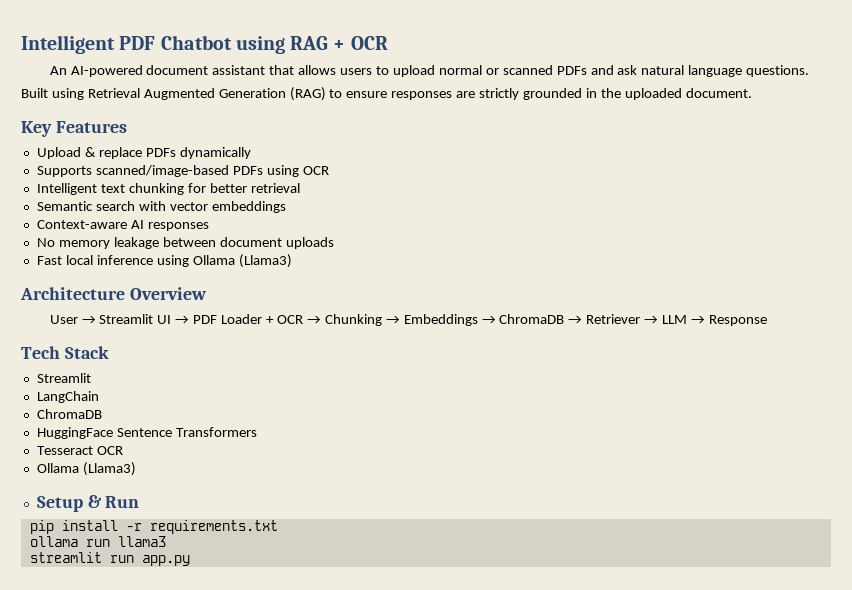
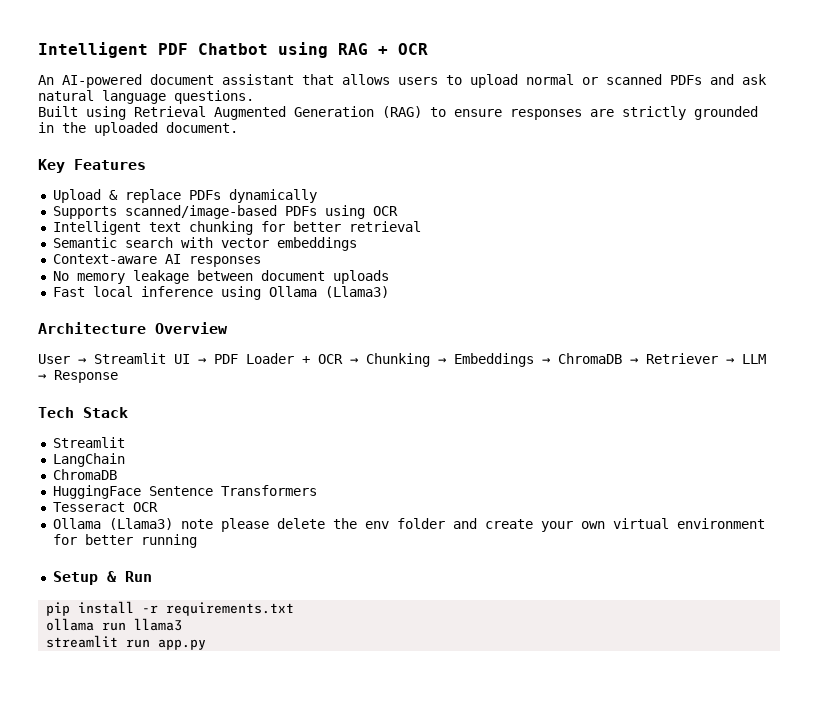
(136, 469) none -> [180,518,765,532] [52,534,197,548] note please delete the env folder and create your own virtual environment for better running

